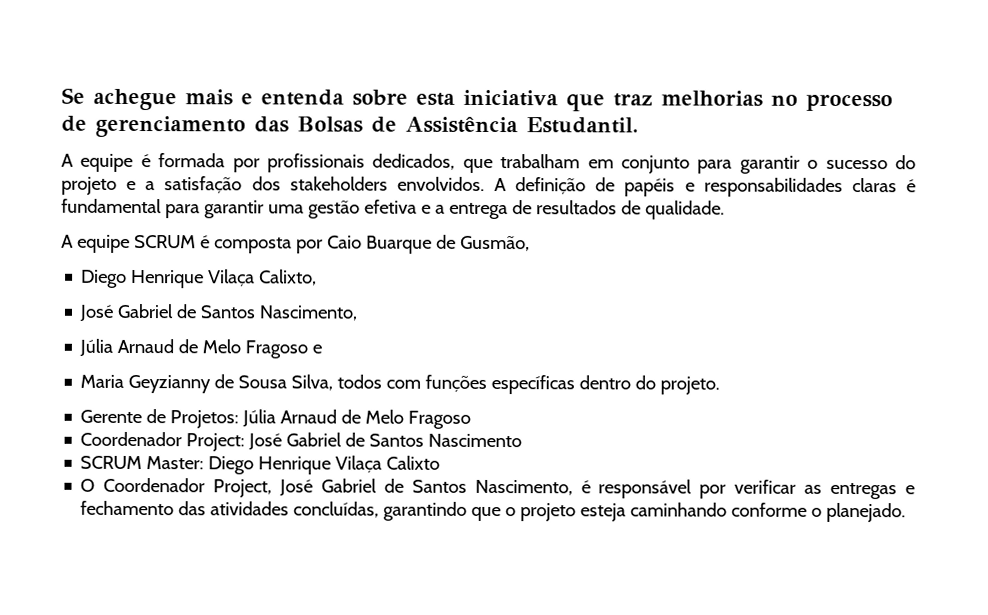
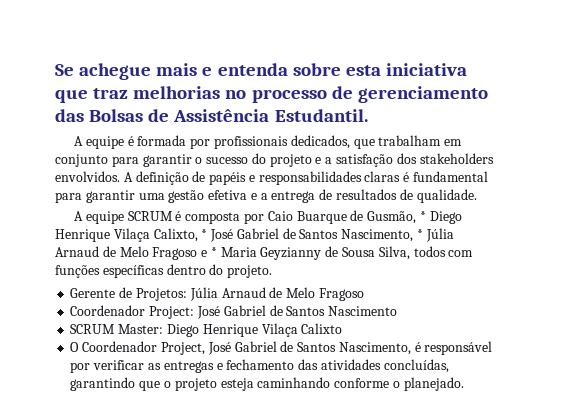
(530, 243) // -> [419,211,426,221] *
[79,303,359,322] // José Gabriel de Santos Nascimento, // -> [201,228,424,242] * José Gabriel de Santos Nascimento, *
(323, 349) // -> [210,247,217,257] *

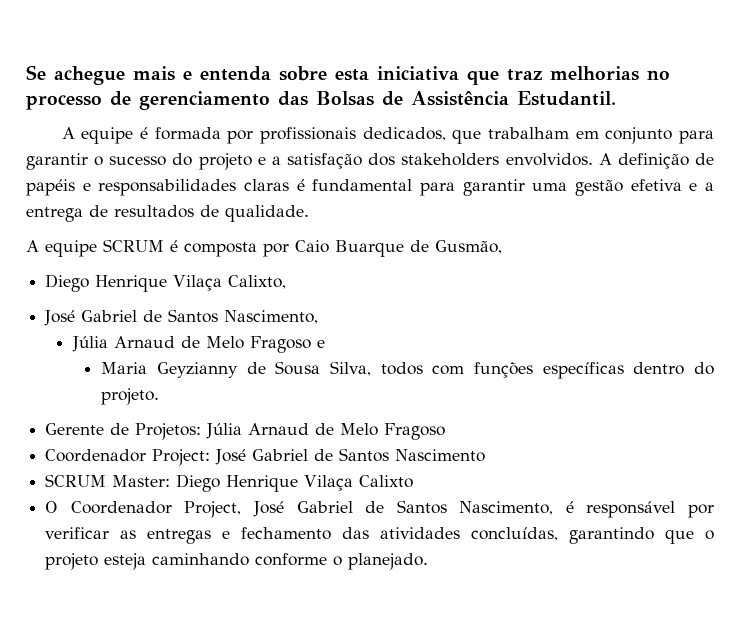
[419,211,426,221] * -> (502, 247) //
[201,228,424,242] * José Gabriel de Santos Nascimento, * -> [44,309,319,326] // José Gabriel de Santos Nascimento, //
[210,247,217,257] * -> (326, 344) //

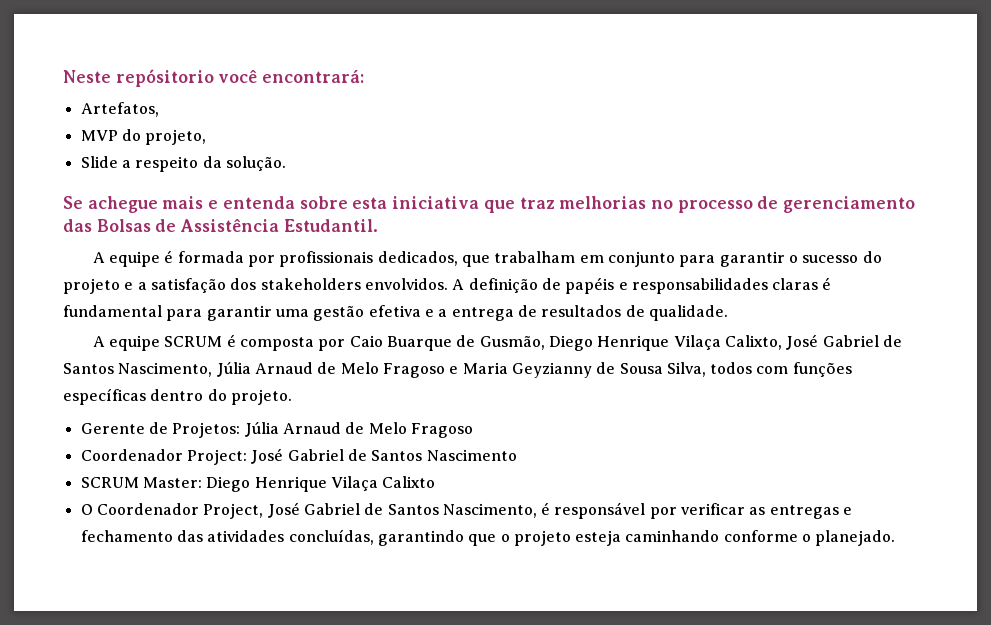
(26, 72) none -> [63,69,365,87] [80,102,159,117] [80,129,207,145] [80,156,286,172] Neste repósitorio você encontrará: // Artefatos, // MVP do projeto, // Slide a respeito da solução. //
(502, 247) // -> (545, 343) none
[44,309,319,326] // José Gabriel de Santos Nascimento, // -> [786,334,902,350] [63,362,213,377] José Gabriel de Santos Nascimento,
(326, 344) // -> (459, 370) none

